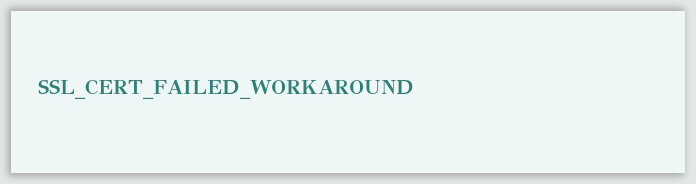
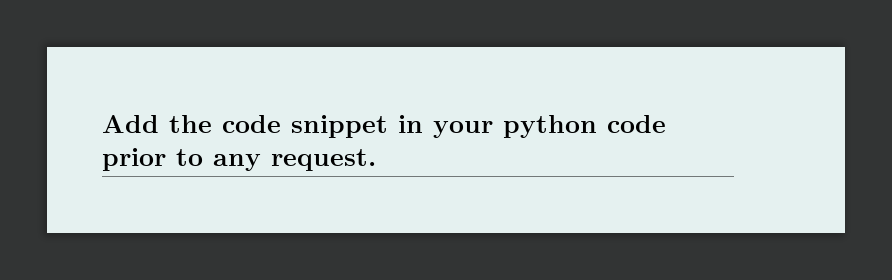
[38,79,414,99] SSL_CERT_FAILED_WORKAROUND -> [102,115,666,138] [102,148,376,171] Add the code snippet in your python code prior to any request.

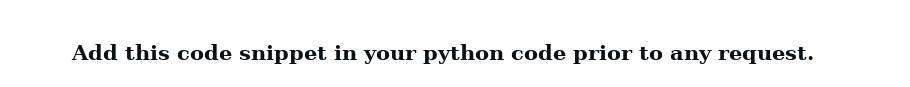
[169,115,212,133] the -> [125,44,170,60] this

